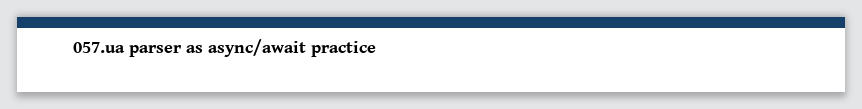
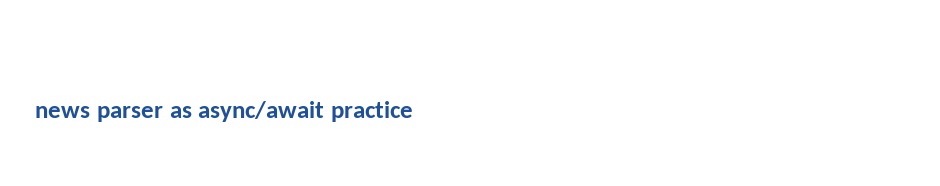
[73,42,125,53] 057.ua -> [35,106,90,118] news

